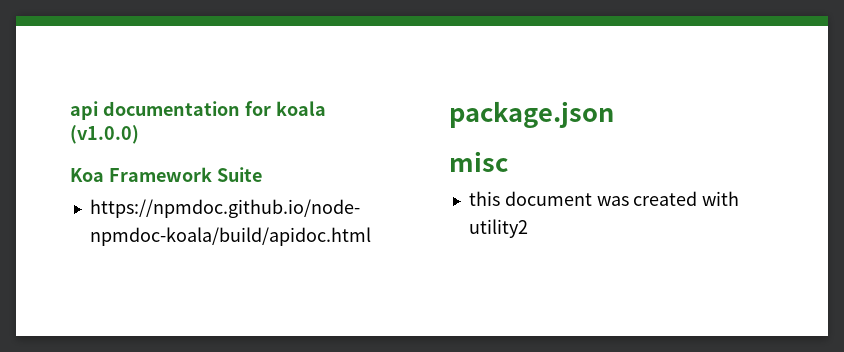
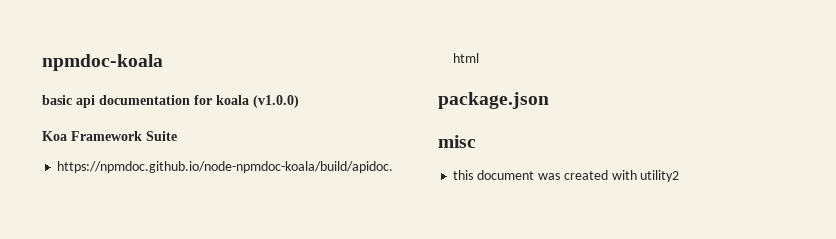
(70, 110) none -> [42,54,163,71] [42,95,72,105] npmdoc-koala // basic

